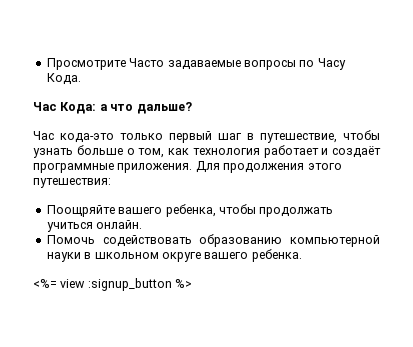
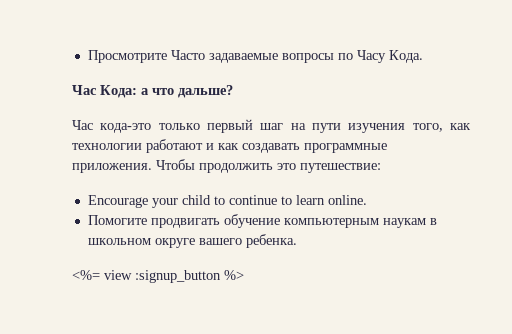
[247,130,380,143] [33,145,381,158] [33,161,342,173] [33,178,111,188] [46,204,334,217] [46,220,143,232] [46,234,380,247] [46,252,81,262] в путешествие, чтобы узнать больше о том, как технология работает и создаёт программные приложения. Для продолжения этого путешествия: // Поощряйте вашего ребенка, чтобы продолжать учиться онлайн. // Помочь содействовать образованию компьютерной науки -> [290,123,471,133] [72,139,387,153] [72,159,381,173] [87,195,367,208] [87,214,426,228] на пути изучения того, как технологии работают и как создавать программные приложения. Чтобы продолжить это путешествие: // Encourage your child to continue to learn online. // Помогите продвигать обучение компьютерным наукам

